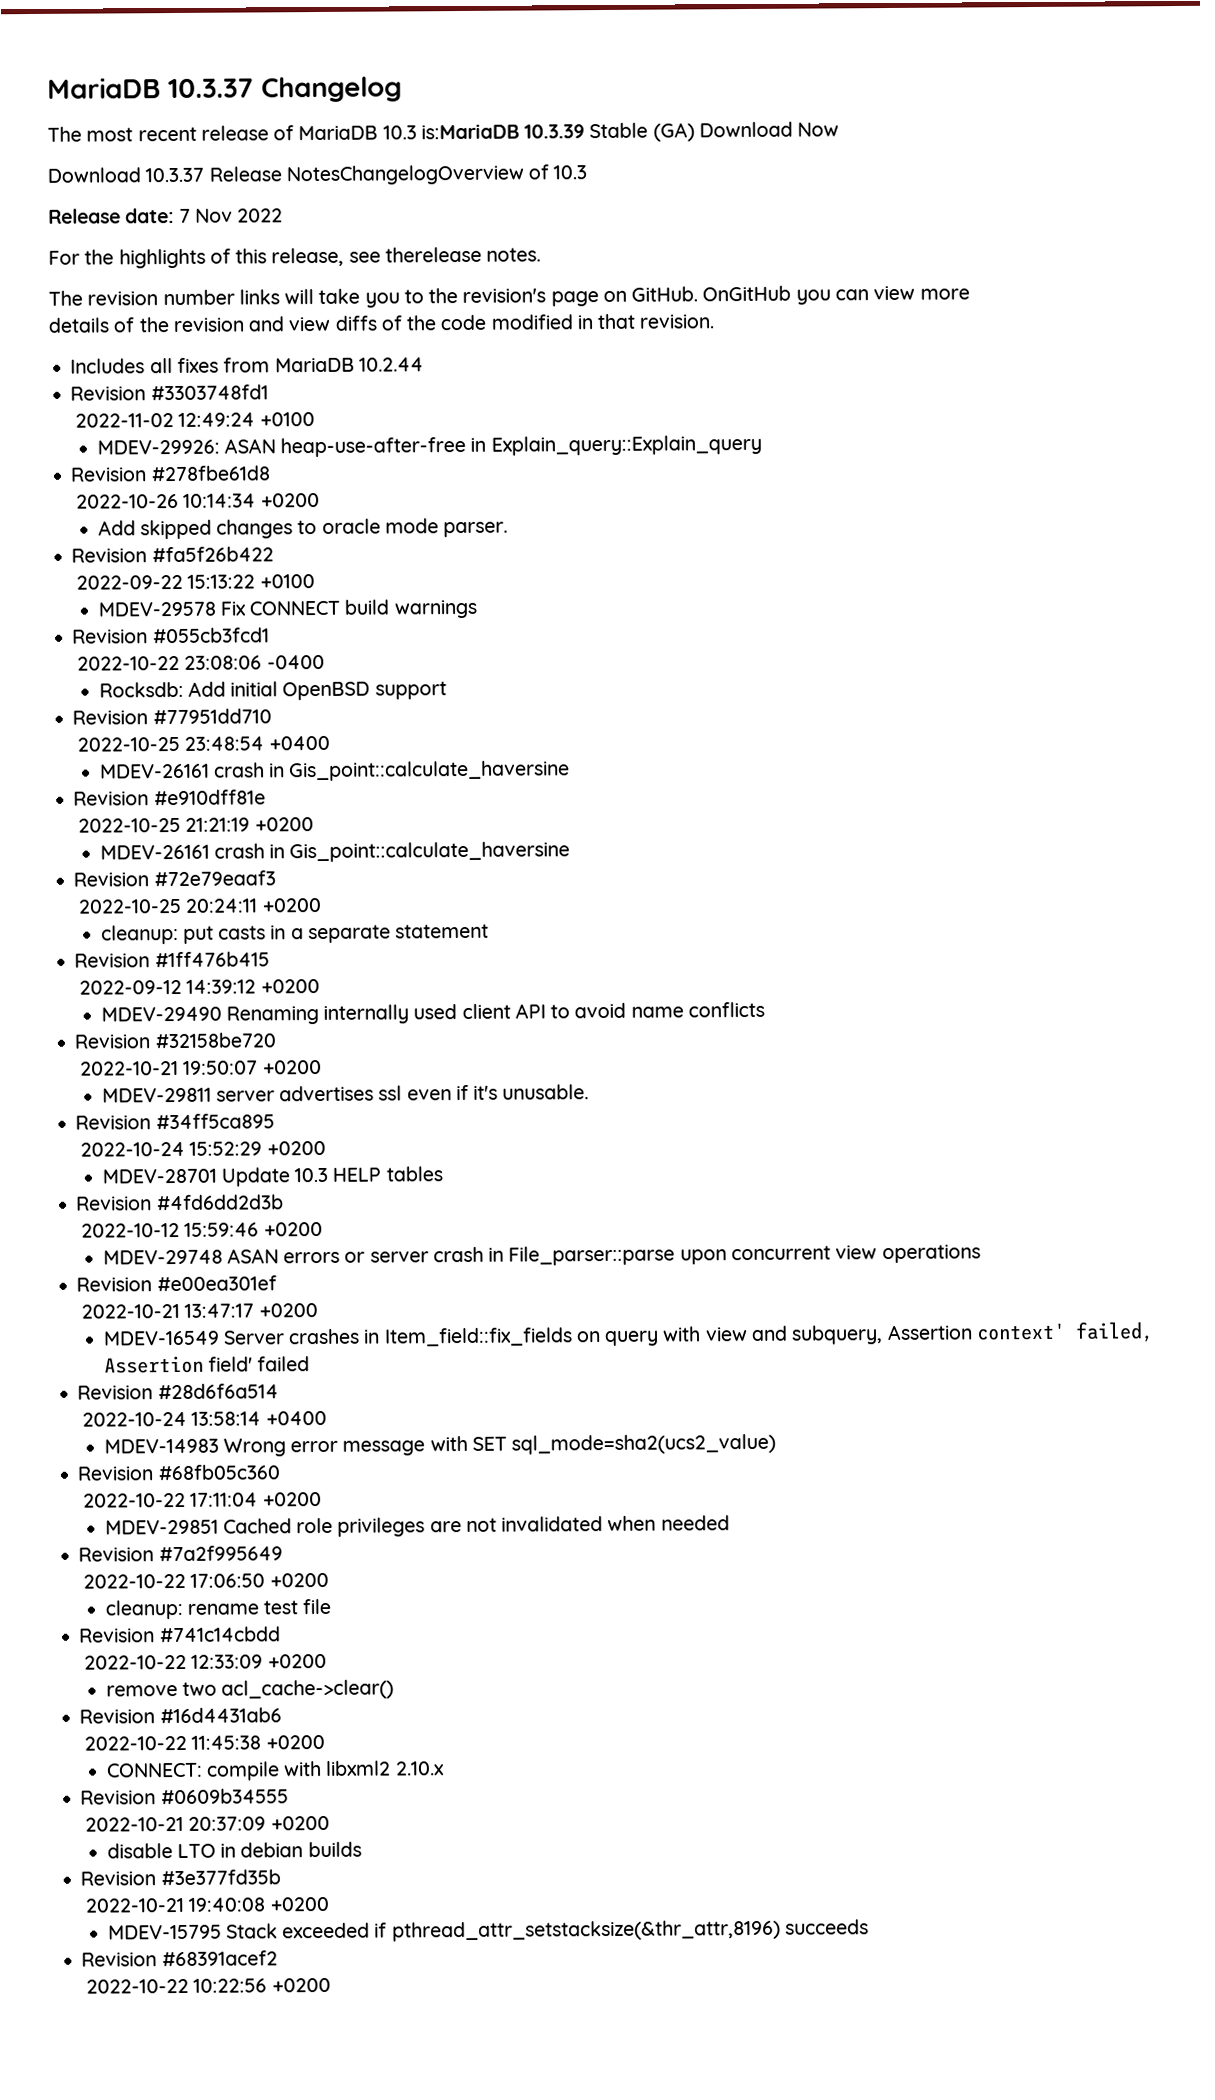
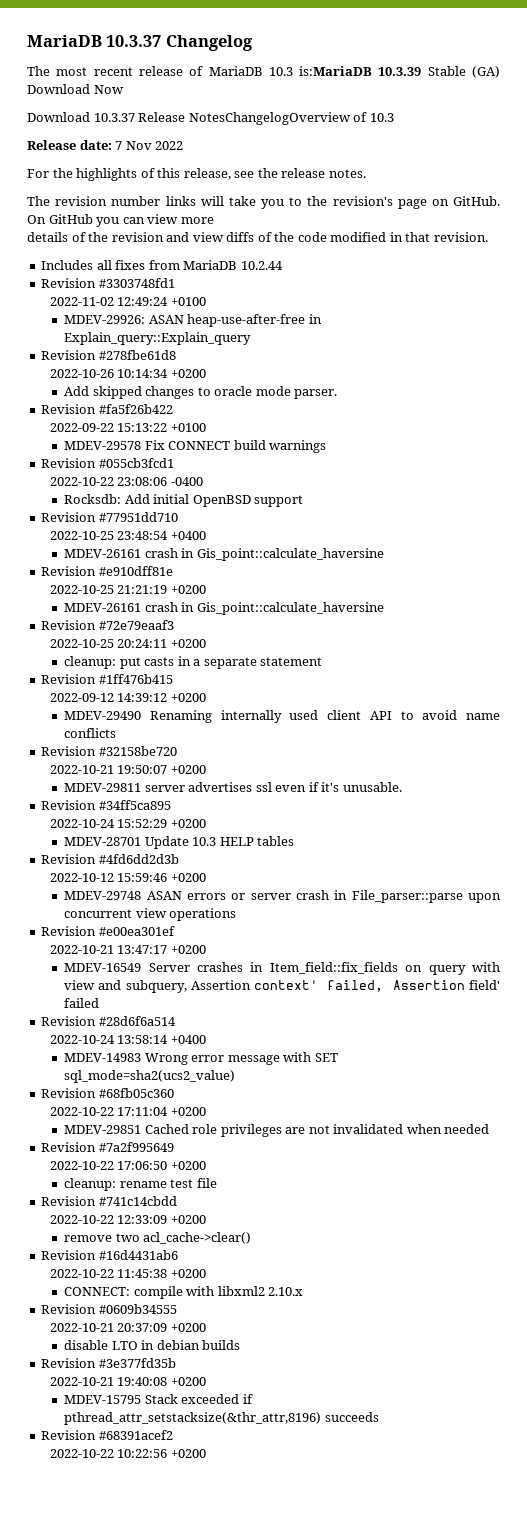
[384,246,482,263] therelease -> [257,168,326,178] the release
[702,285,792,302] OnGitHub -> [27,214,93,224] On GitHub

